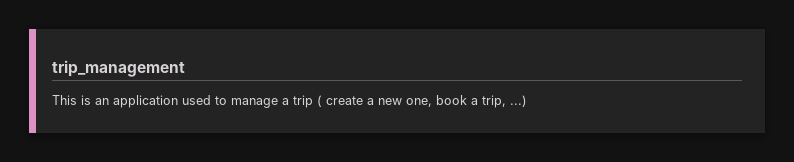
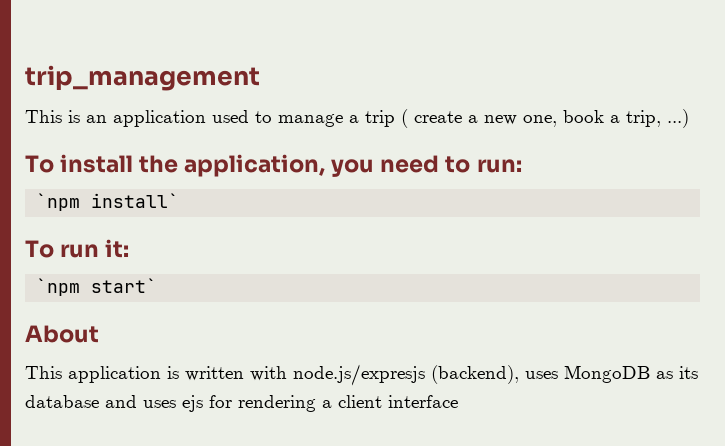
(527, 101) none -> [25,154,522,177] [36,193,180,211] [25,239,130,258] [36,278,158,296] [25,325,99,343] [25,364,698,386] [25,395,458,412] // To install the application, you need to run: // `npm install` // To run it: // `npm start` // About // This application is written with node.js/expresjs (backend), uses MongoDB as its database and uses ejs for rendering a client interface

